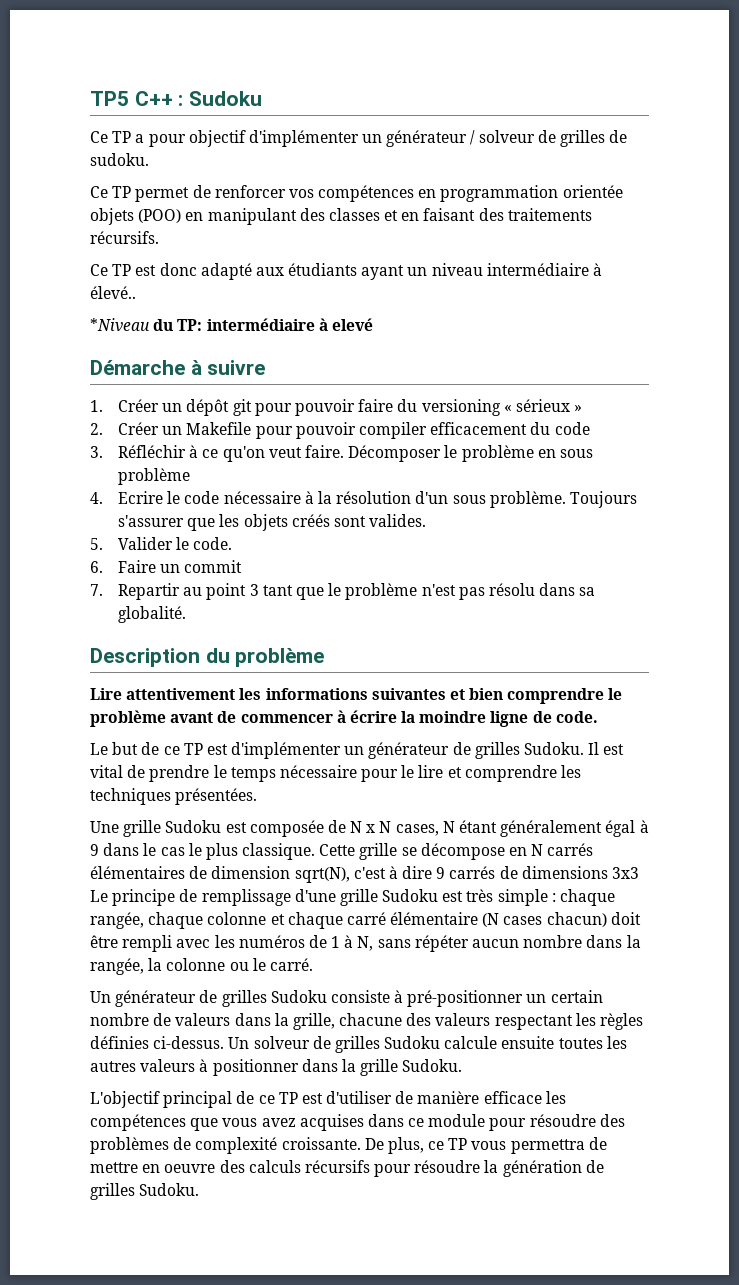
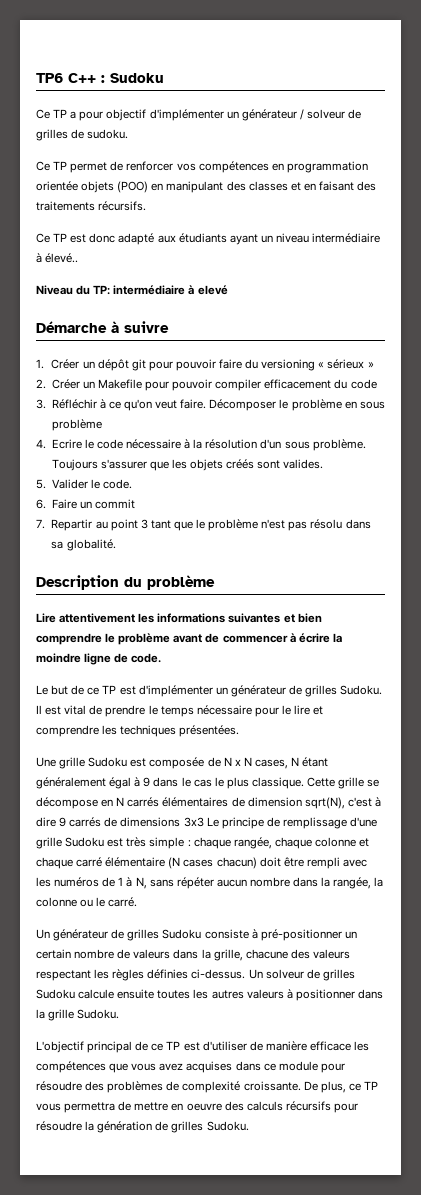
[90,91,129,106] TP5 -> [36,73,63,83] TP6
[90,318,150,332] *Niveau -> [36,285,73,295] Niveau

